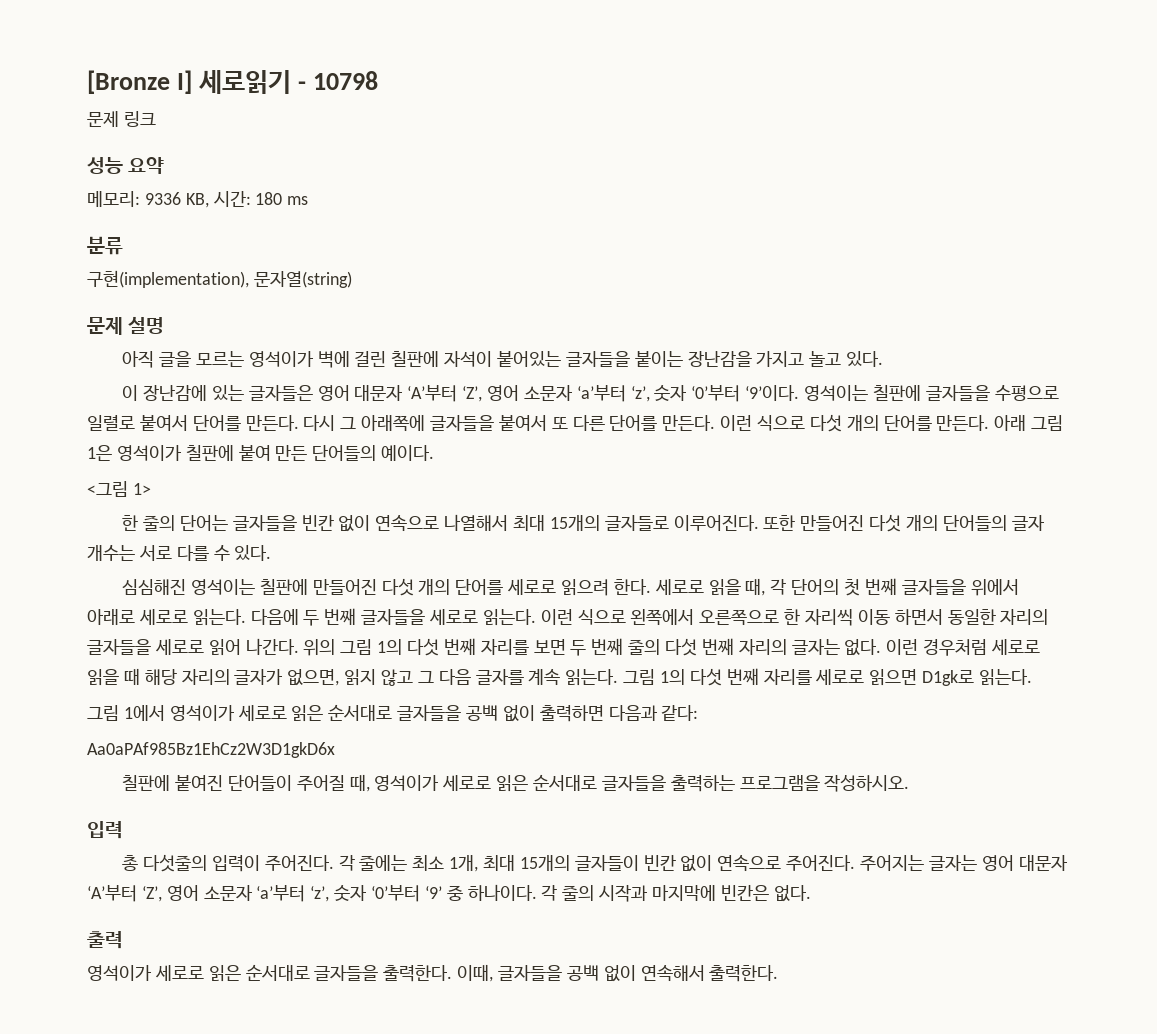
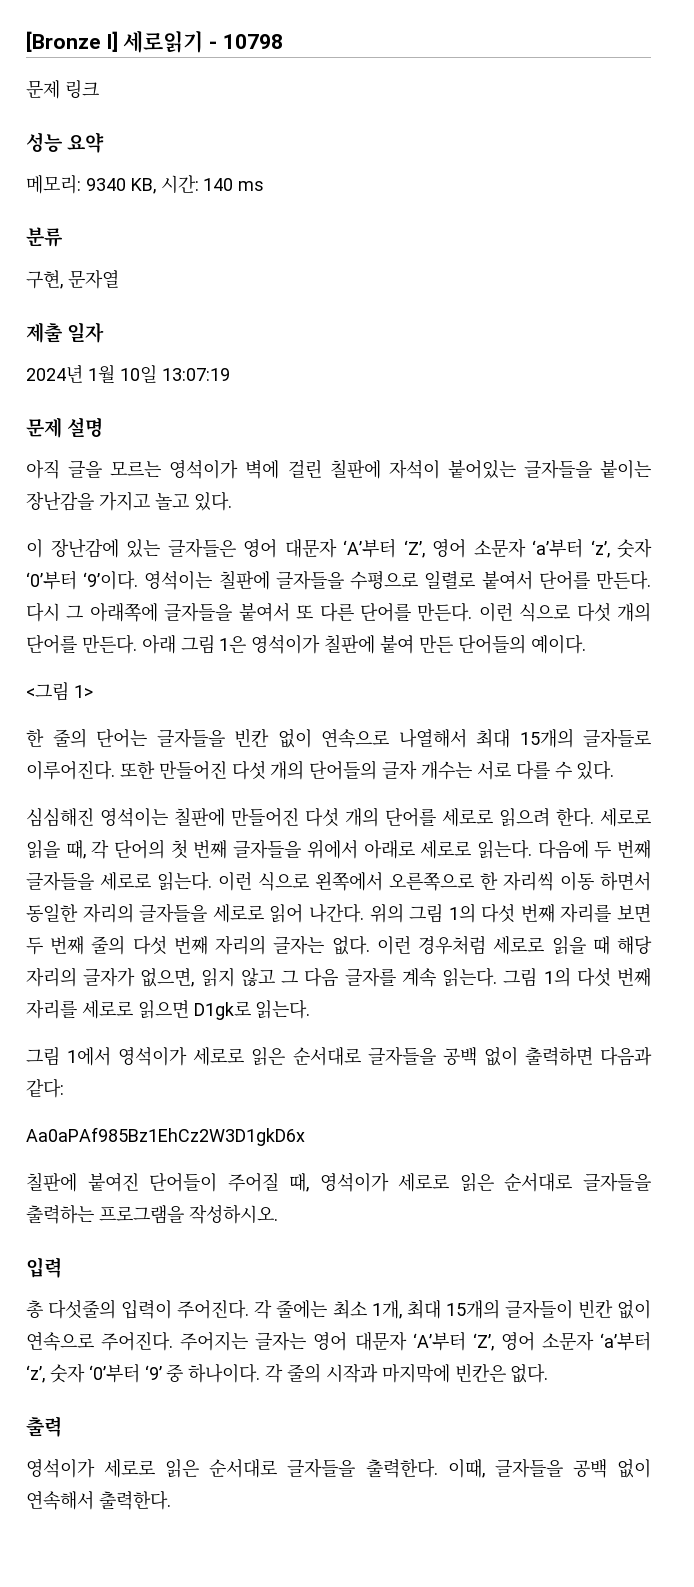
[144,192,181,205] 9336 -> [85,178,126,191] 9340
[255,192,283,205] 180 -> [203,178,234,191] 140
[87,270,352,288] 구현(implementation), 문자열(string) -> [26,269,119,289] [26,322,105,343] [26,364,230,383] 구현, 문자열 // 제출 일자 // 2024년 1월 10일 13:07:19

